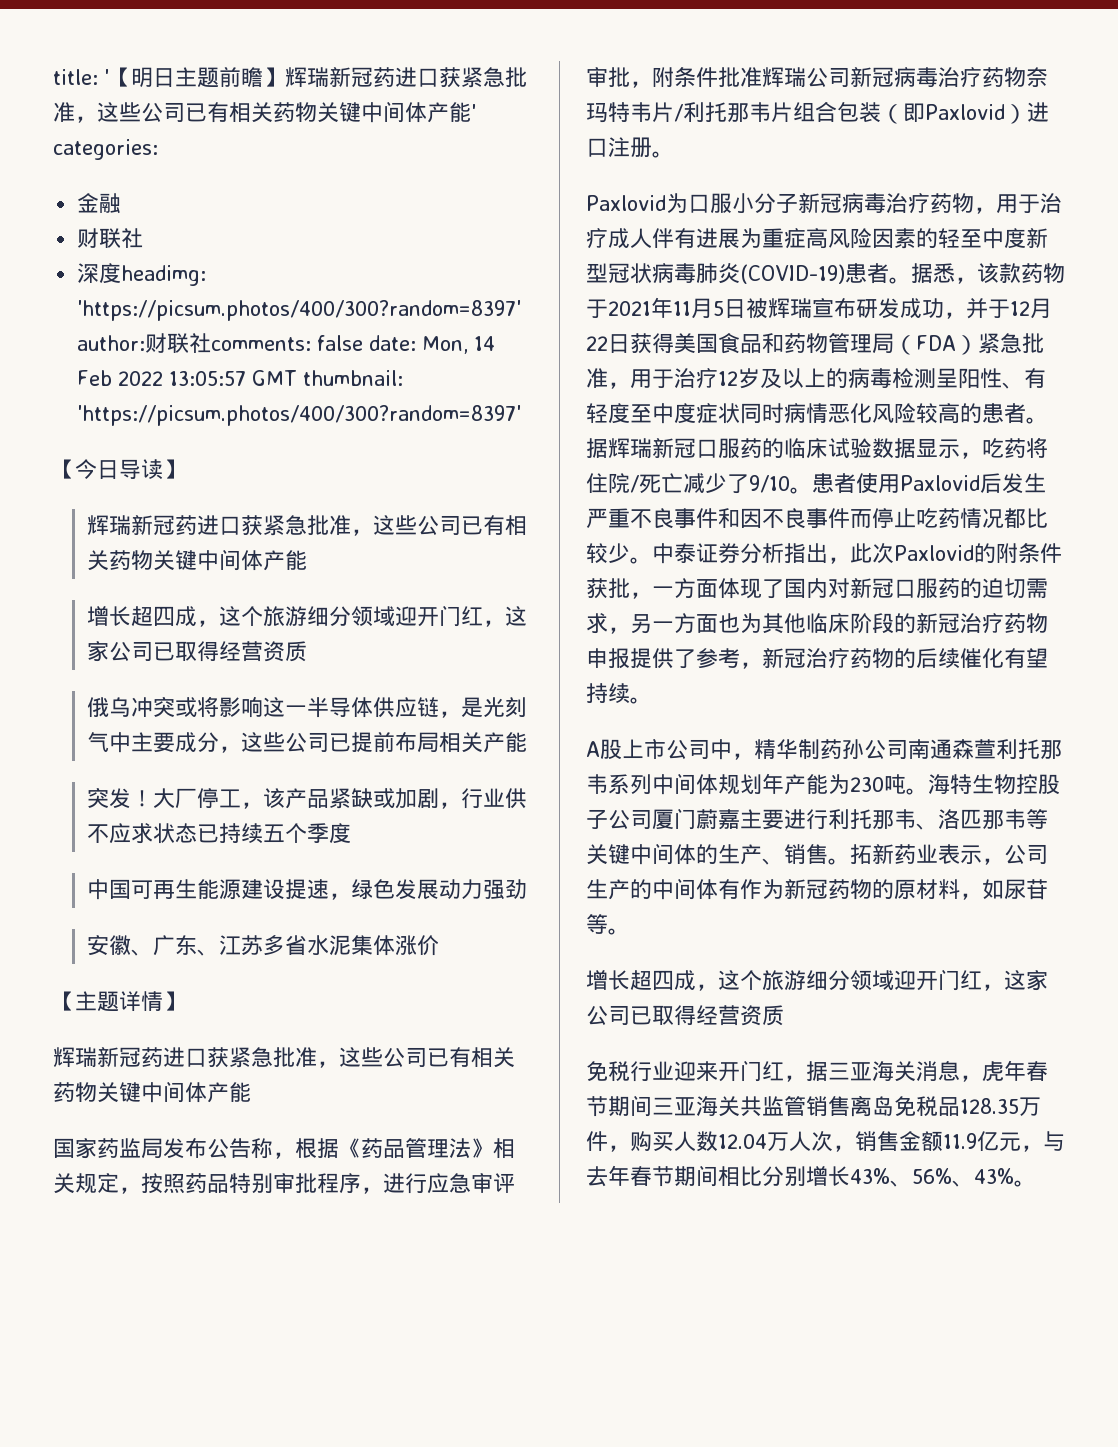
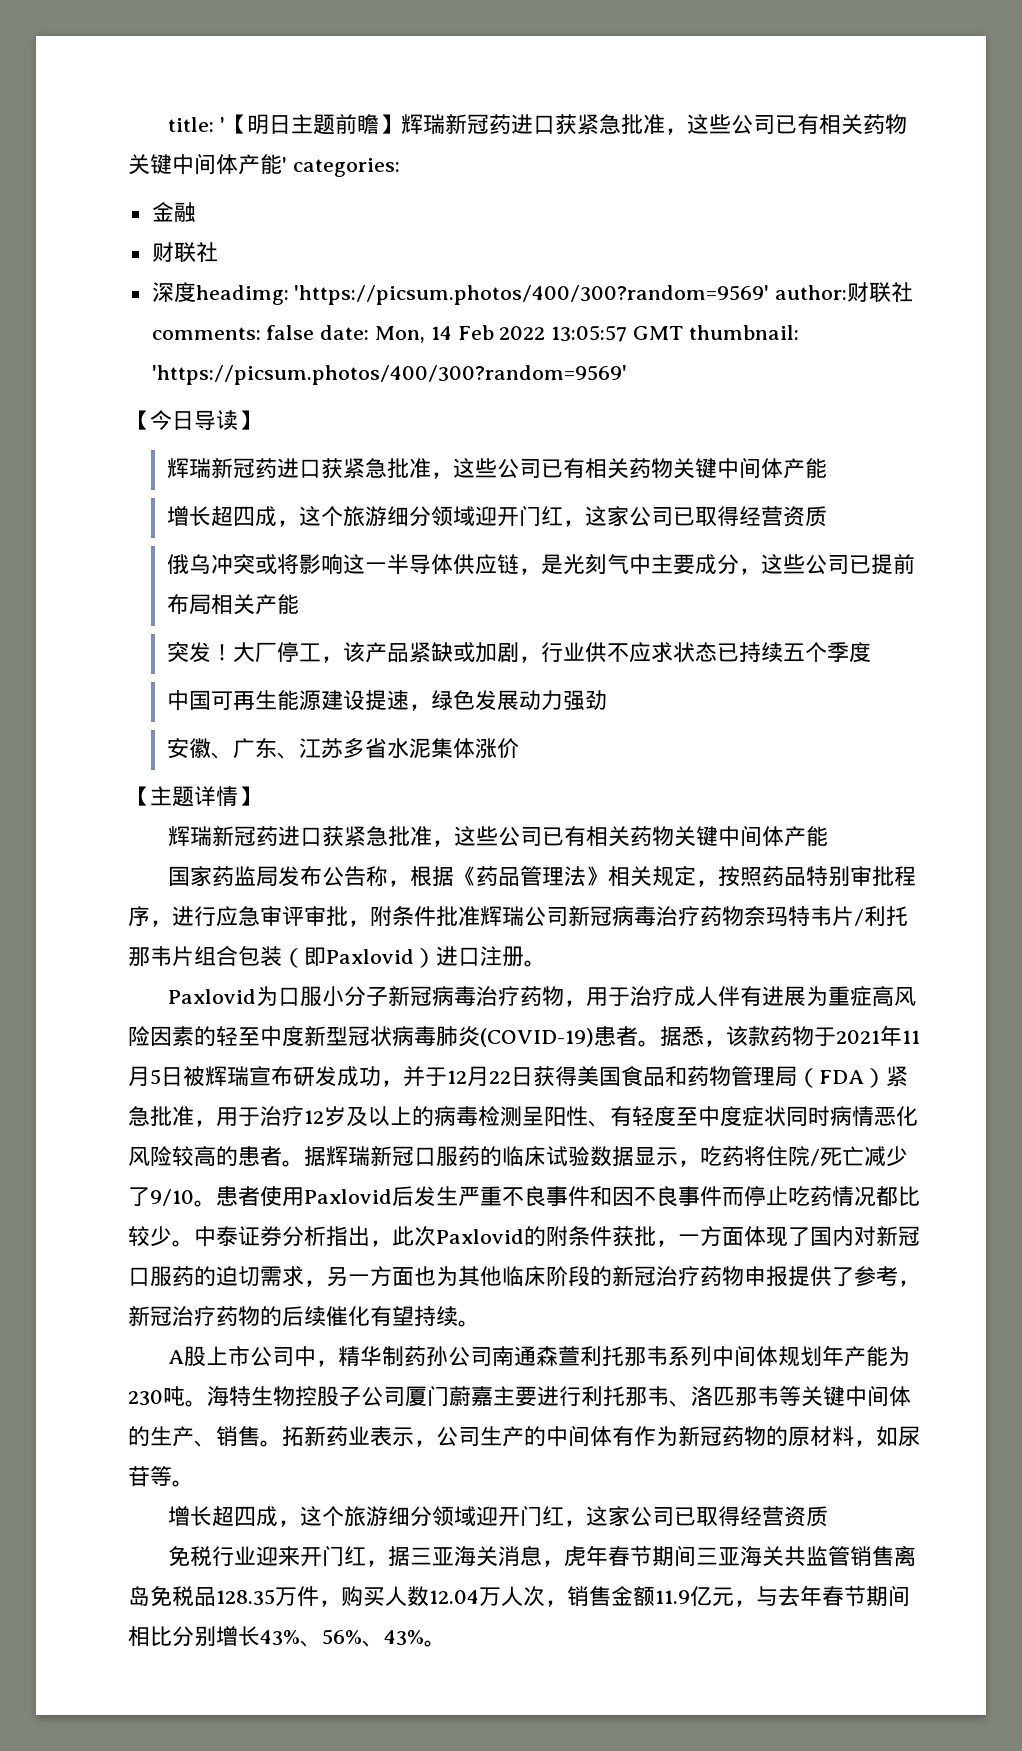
[77,300,522,321] 'https://picsum.photos/400/300?random=8397' -> [294,285,770,305] 'https://picsum.photos/400/300?random=9569'
[77,405,522,426] 'https://picsum.photos/400/300?random=8397' -> [151,365,627,385] 'https://picsum.photos/400/300?random=9569'

